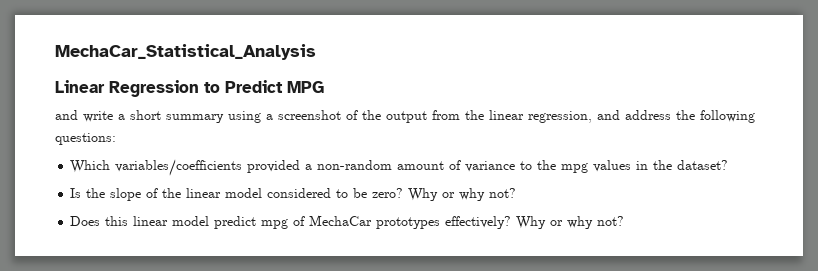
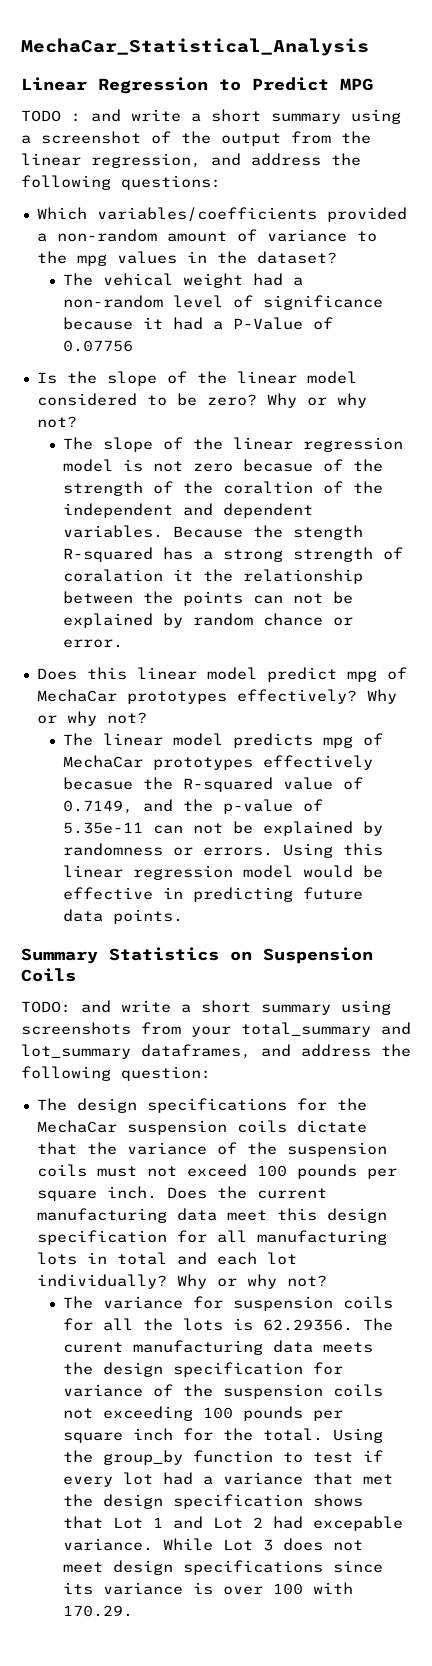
(324, 87) none -> [21,110,81,122] TODO :
(729, 165) none -> [63,273,304,288] [63,295,384,310] [63,317,334,330] [63,340,134,352] // The vehical weight had a non-random level of significance because it had a P-Value of 0.07756
(517, 193) none -> [63,437,404,452] [63,459,384,472] [63,481,384,496] [63,503,314,518] [63,525,364,540] [63,547,404,562] [63,569,364,584] [63,591,354,606] [63,613,354,628] [63,639,124,648] // The slope of the linear regression model is not zero becasue of the strength of the coraltion of the independent and dependent variables. Because the stength R-squared has a strong strength of coralation it the relationship between the points can not be explained by random chance or error.
(625, 221) none -> [63,733,384,748] [63,755,374,770] [63,777,364,792] [63,799,324,814] [63,821,384,836] [63,843,384,858] [63,865,384,880] [63,887,364,902] [63,909,184,924] [21,947,373,964] [21,968,76,982] [21,1000,391,1015] [21,1022,411,1037] [21,1044,411,1059] [21,1066,211,1081] [36,1098,367,1113] [36,1120,367,1135] [36,1142,387,1157] [36,1164,397,1179] [36,1186,327,1201] [36,1208,387,1223] [36,1230,387,1245] [36,1252,297,1265] [36,1274,327,1289] [63,1296,394,1311] [63,1318,394,1331] [63,1340,374,1355] [63,1362,344,1377] [63,1384,384,1399] [63,1406,344,1421] [63,1428,384,1443] [63,1450,384,1465] [63,1472,394,1487] [63,1494,364,1509] [63,1516,404,1531] [63,1538,364,1551] [63,1560,384,1575] [63,1582,354,1595] [63,1605,134,1617] // The linear model predicts mpg of MechaCar prototypes effectively becasue the R-squared value of 0.7149, and the p-value of 5.35e-11 can not be explained by randomness or errors. Using this linear regression model would be effective in predicting future data points. // Summary Statistics on Suspension Coils // TODO: and write a short summary using screenshots from your total_summary and lot_summary dataframes, and address the following question: // The design specifications for the MechaCar suspension coils dictate that the variance of the suspension coils must not exceed 100 pounds per square inch. Does the current manufacturing data meet this design specification for all manufacturing lots in total and each lot individually? Why or why not? // The variance for suspension coils for all the lots is 62.29356. The curent manufacturing data meets the design specification for variance of the suspension coils not exceeding 100 pounds per square inch for the total. Using the group_by function to test if every lot had a variance that met the design specification shows that Lot 1 and Lot 2 had excepable variance. While Lot 3 does not meet design specifications since its variance is over 100 with 170.29.

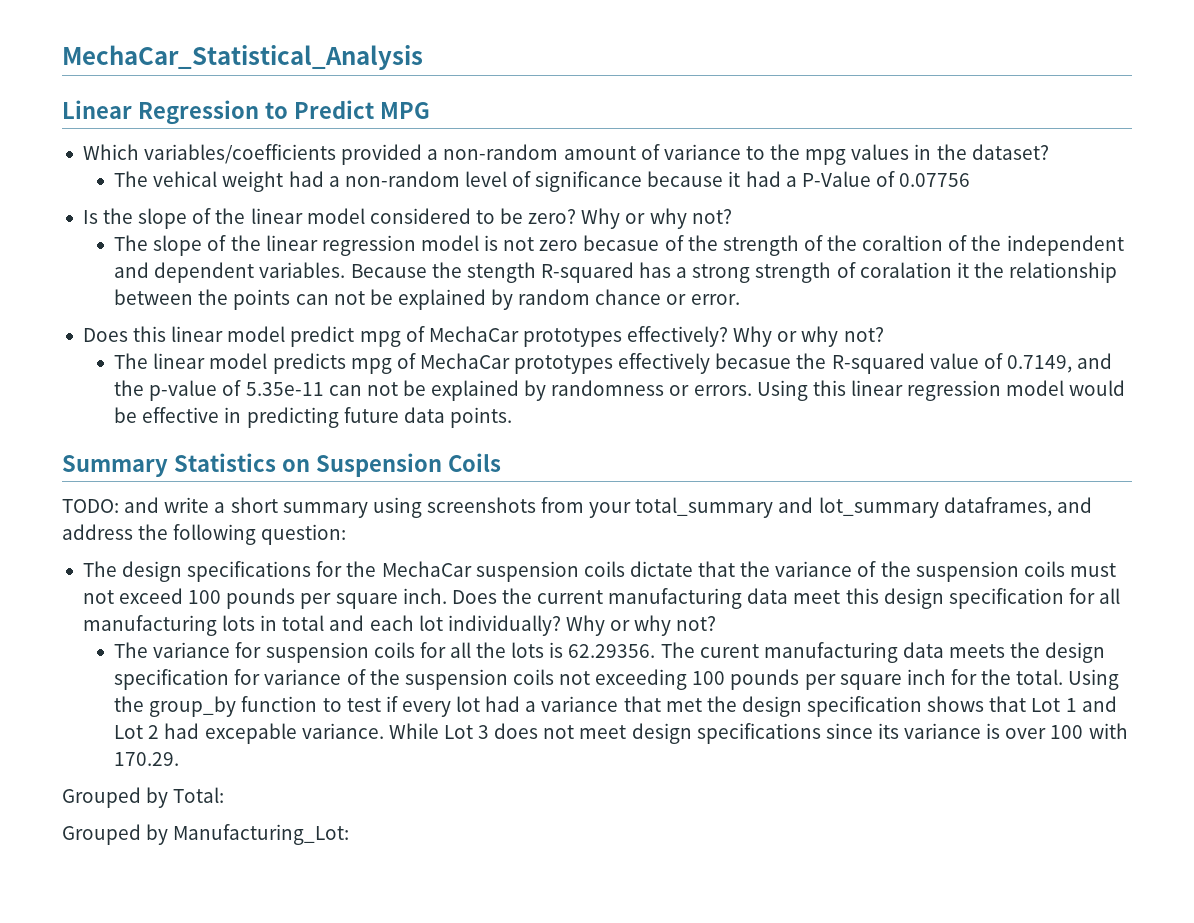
[21,109,401,124] [21,131,371,146] [21,153,361,168] [21,175,221,190] // TODO : and write a short summary using a screenshot of the output from the linear regression, and address the following questions: -> (430, 110) none
(134, 1611) none -> [62,787,225,808] [62,824,350,845] // Grouped by Total: // Grouped by Manufacturing_Lot:

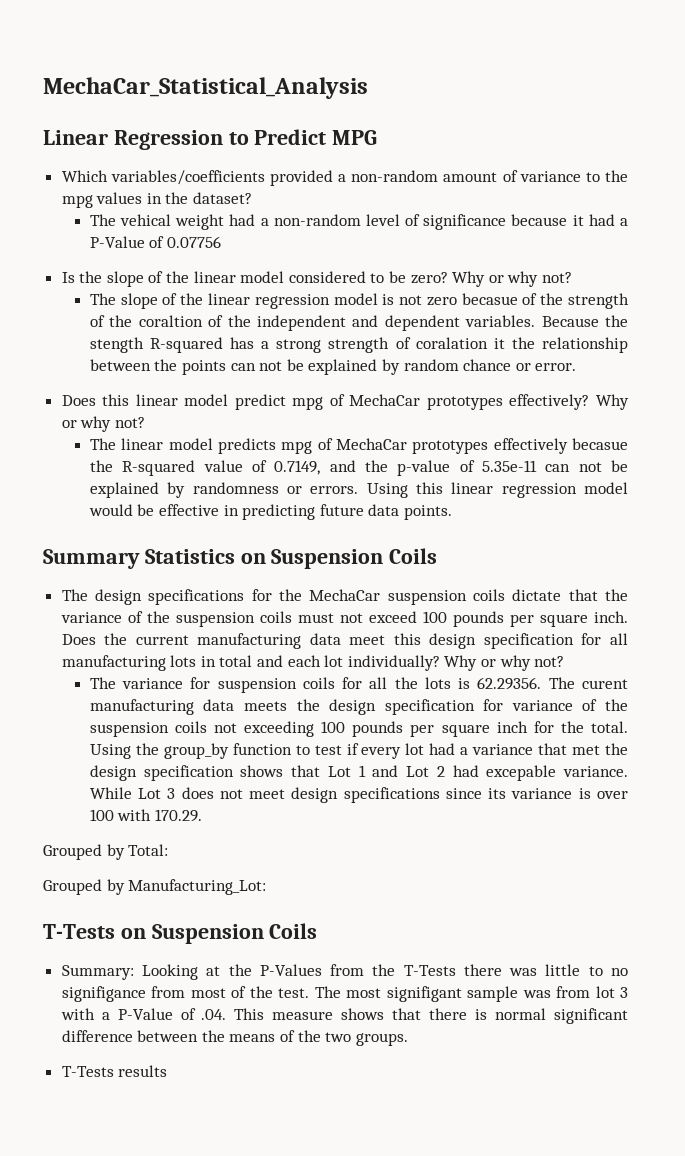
[62,497,1092,518] [62,524,347,545] // TODO: and write a short summary using screenshots from your total_summary and lot_summary dataframes, and address the following question: -> (438, 556) none
(350, 834) none -> [43,923,318,944] [61,964,628,980] [61,986,628,1002] [60,1008,628,1024] [61,1030,408,1046] [61,1065,168,1077] // T-Tests on Suspension Coils // Summary: Looking at the P-Values from the T-Tests there was little to no signifigance from most of the test. The most signifigant sample was from lot 3 with a P-Value of .04. This measure shows that there is normal significant difference between the means of the two groups. // T-Tests results

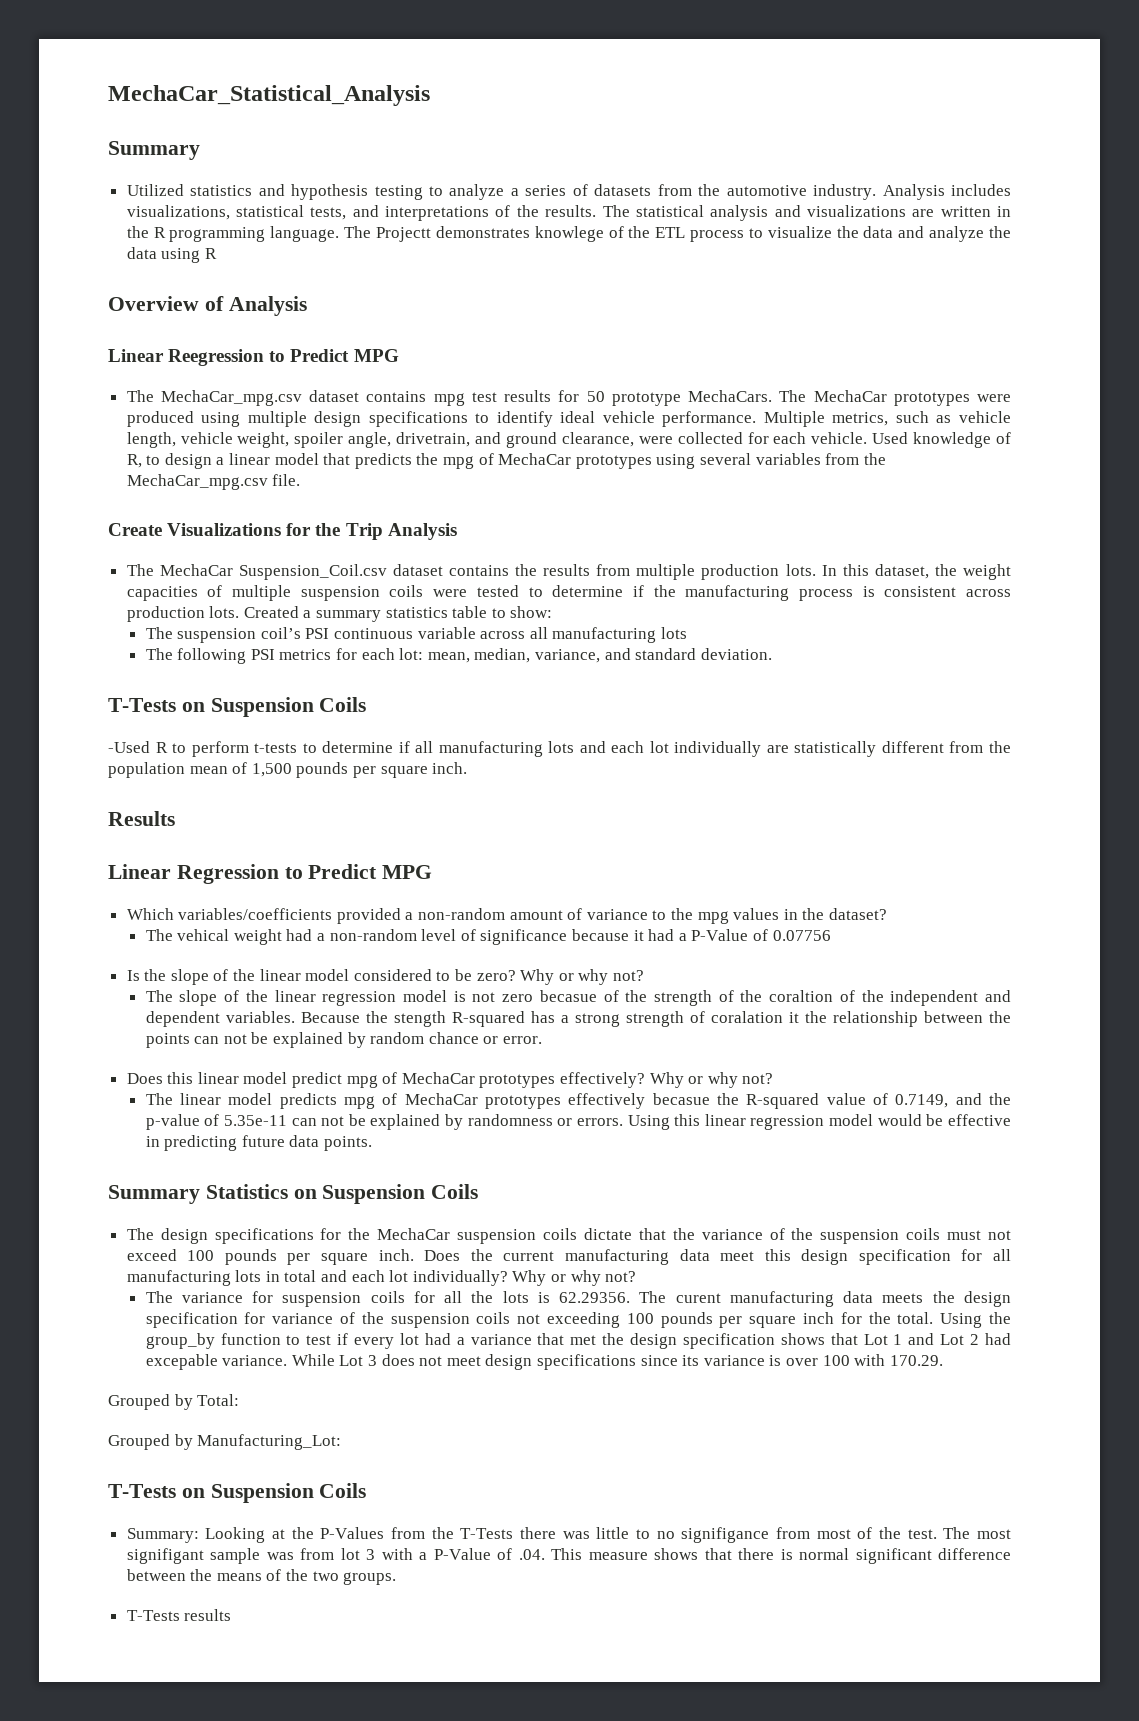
(368, 88) none -> [108,141,200,160] [126,184,1011,200] [126,205,1012,221] [126,226,1012,242] [126,247,217,263] [108,296,307,316] [108,349,399,366] [126,390,1011,406] [126,411,1011,427] [126,432,1011,448] [126,453,886,469] [126,474,301,490] [108,523,457,540] [126,564,1012,580] [126,585,1011,601] [126,606,553,622] [145,627,687,643] [145,648,772,664] [108,697,367,717] [108,741,1011,757] [108,762,468,778] [108,811,175,826] // Summary // Utilized statistics and hypothesis testing to analyze a series of datasets from the automotive industry. Analysis includes visualizations, statistical tests, and interpretations of the results. The statistical analysis and visualizations are written in the R programming language. The Projectt demonstrates knowlege of the ETL process to visualize the data and analyze the data using R // Overview of Analysis // Linear Reegression to Predict MPG // The MechaCar_mpg.csv dataset contains mpg test results for 50 prototype MechaCars. The MechaCar prototypes were produced using multiple design specifications to identify ideal vehicle performance. Multiple metrics, such as vehicle length, vehicle weight, spoiler angle, drivetrain, and ground clearance, were collected for each vehicle. Used knowledge of R, to design a linear model that predicts the mpg of MechaCar prototypes using several variables from the MechaCar_mpg.csv file. // Create Visualizations for the Trip Analysis // The MechaCar Suspension_Coil.csv dataset contains the results from multiple production lots. In this dataset, the weight capacities of multiple suspension coils were tested to determine if the manufacturing process is consistent across production lots. Created a summary statistics table to show: // The suspension coil’s PSI continuous variable across all manufacturing lots // The following PSI metrics for each lot: mean, median, variance, and standard deviation. // T-Tests on Suspension Coils // -Used R to perform t-tests to determine if all manufacturing lots and each lot individually are statistically different from the population mean of 1,500 pounds per square inch. // Results

